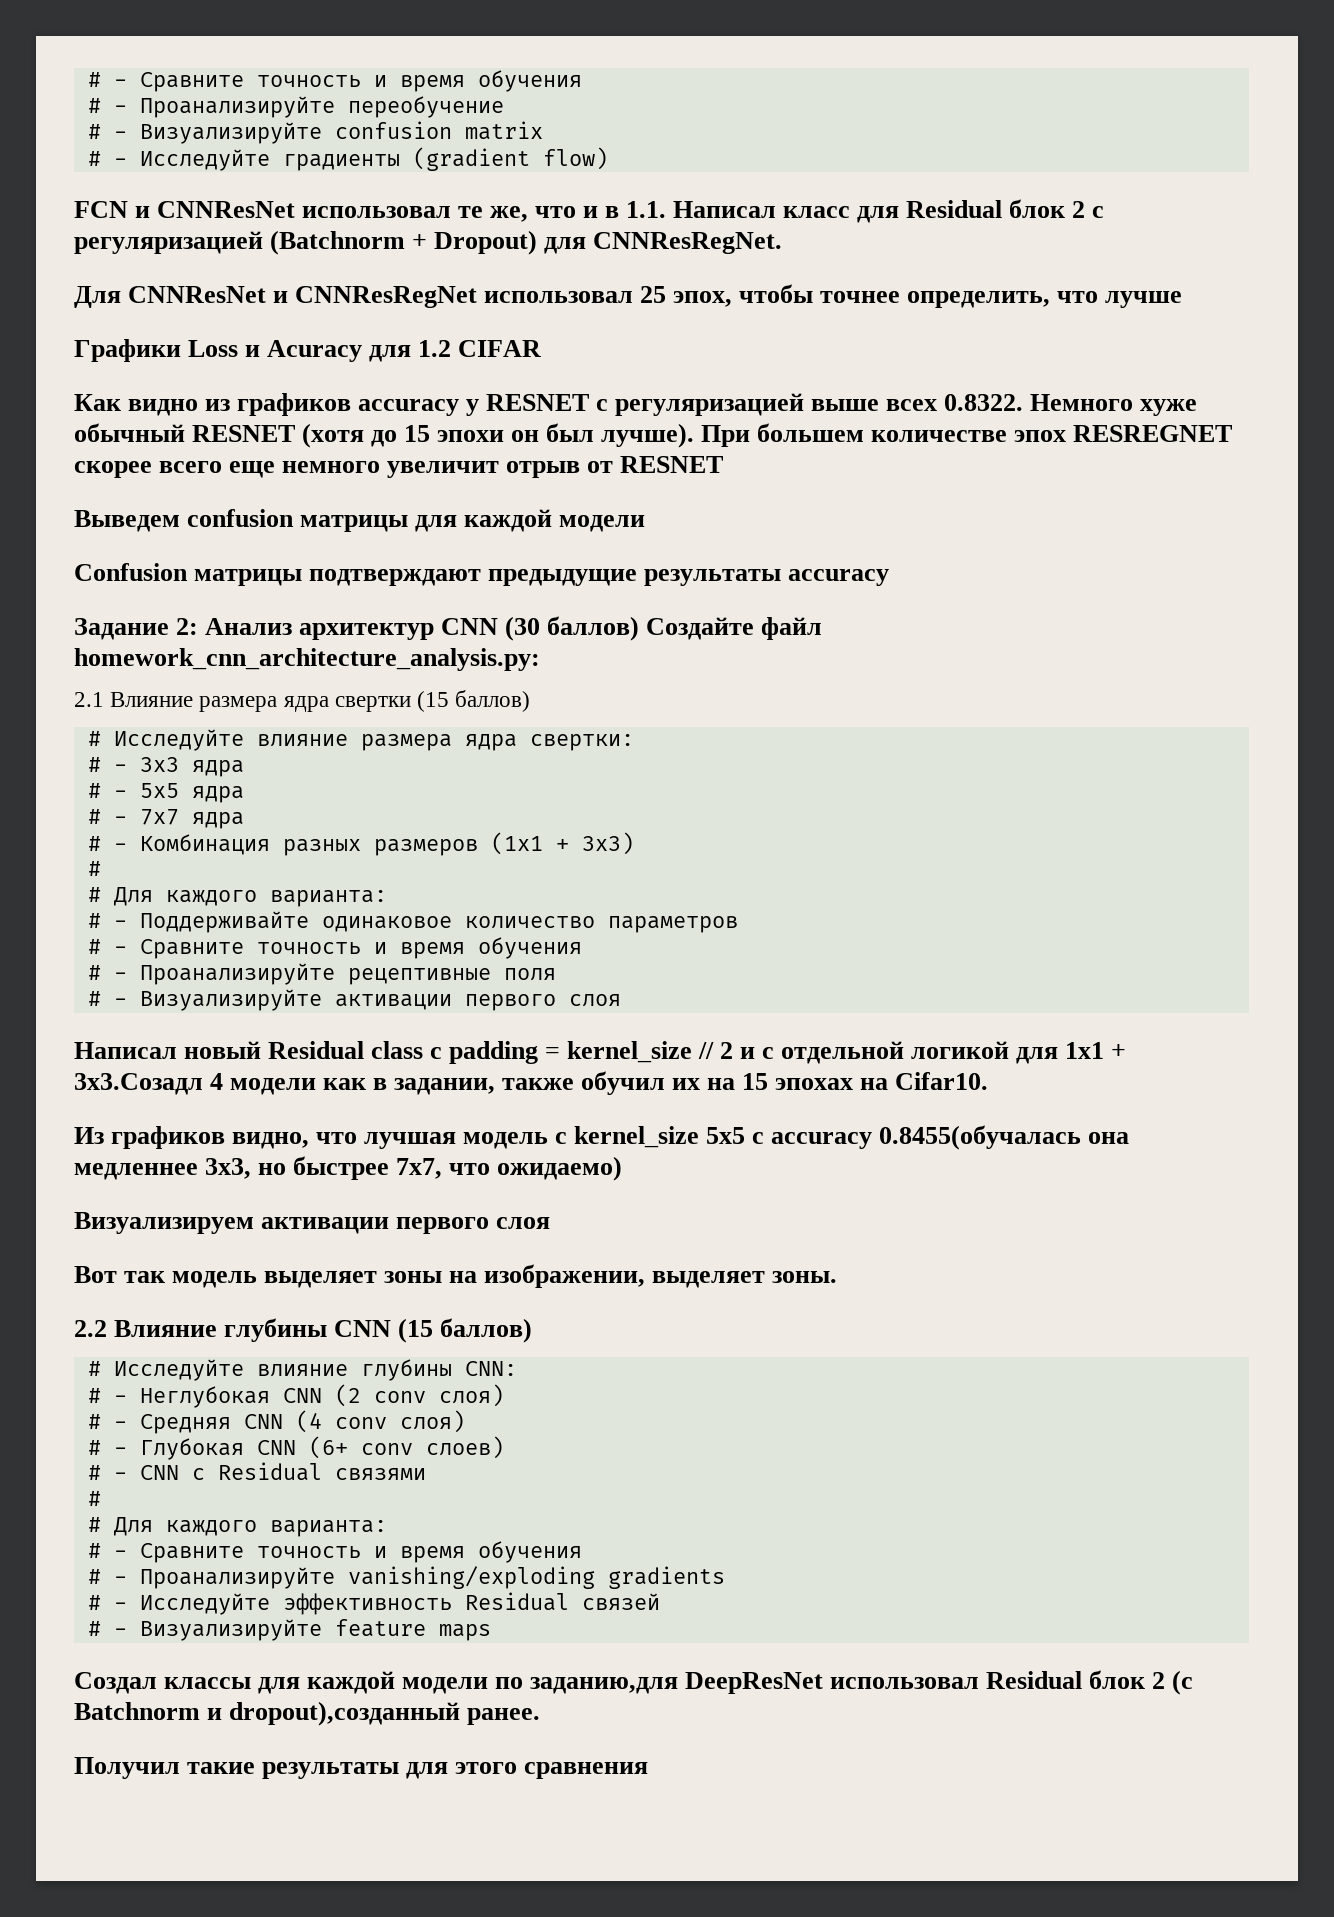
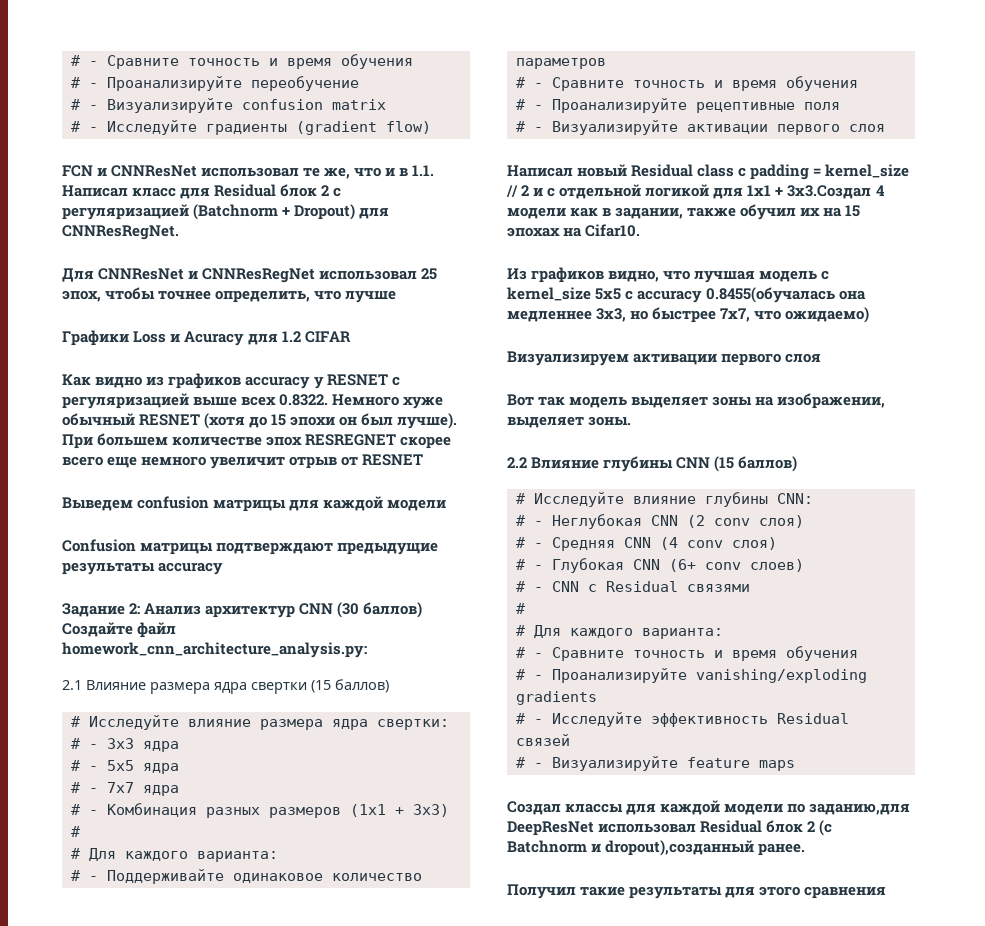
[74,1073,203,1095] 3x3.Созадл -> [787,185,872,199] 3x3.Создал

